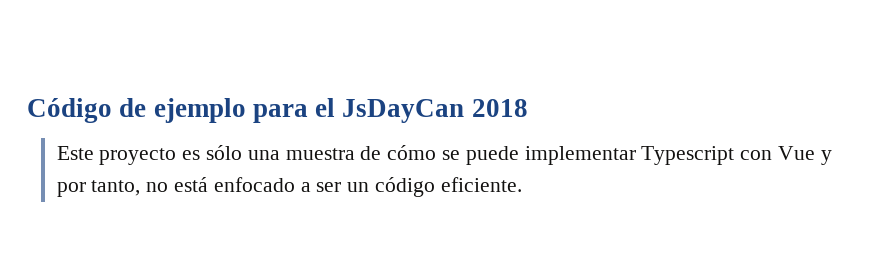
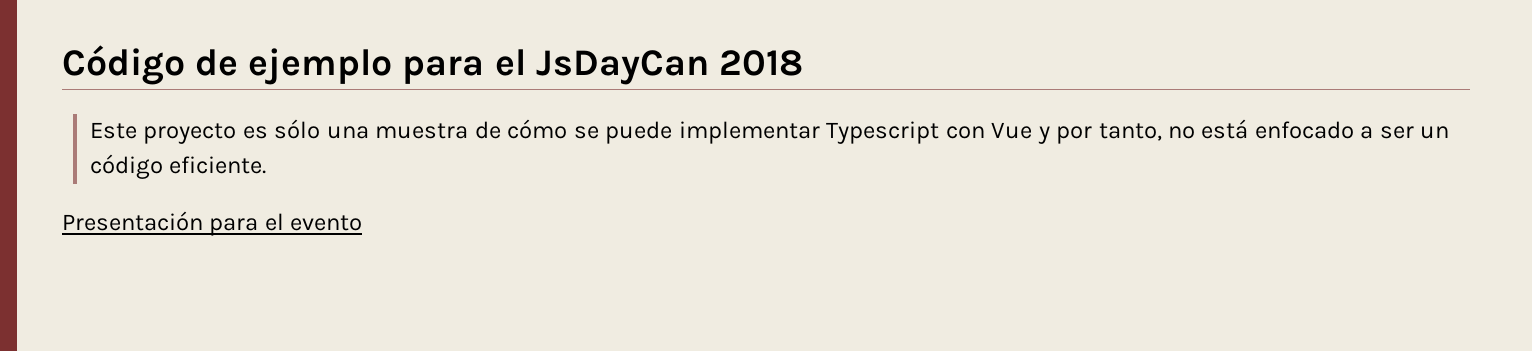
(522, 184) none -> [62,211,363,236] // Presentación para el evento

